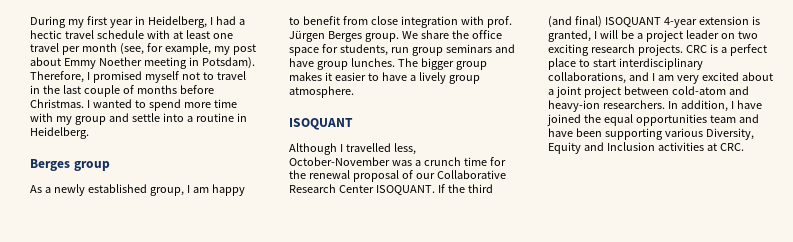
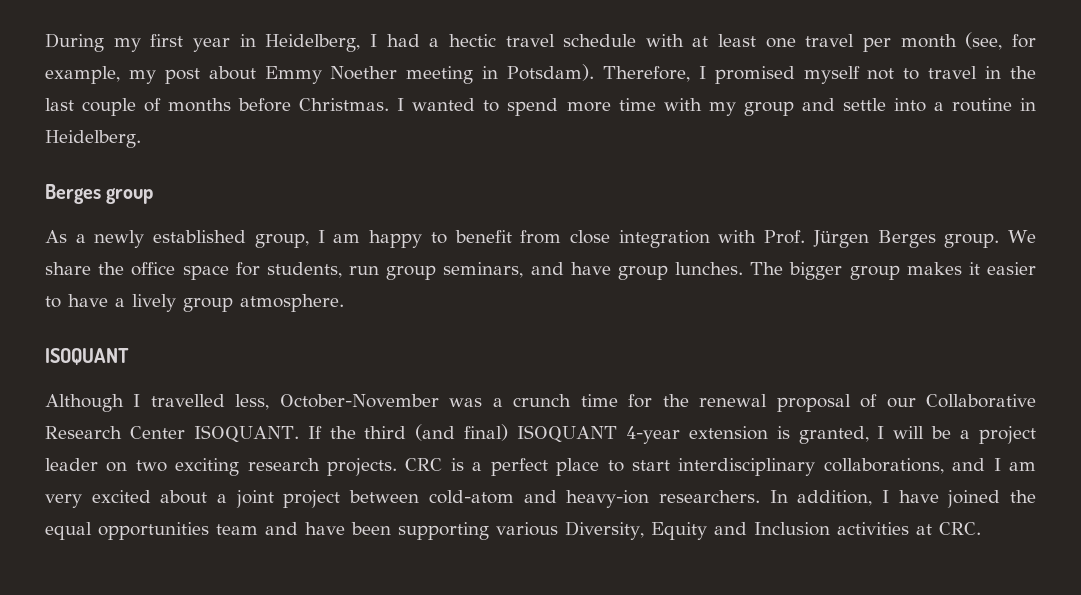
[486,16,512,28] prof. -> [764,230,806,244] Prof.
[445,44,492,53] seminars -> [443,262,524,278] seminars,

